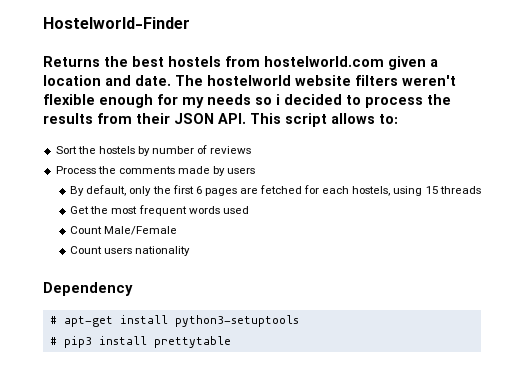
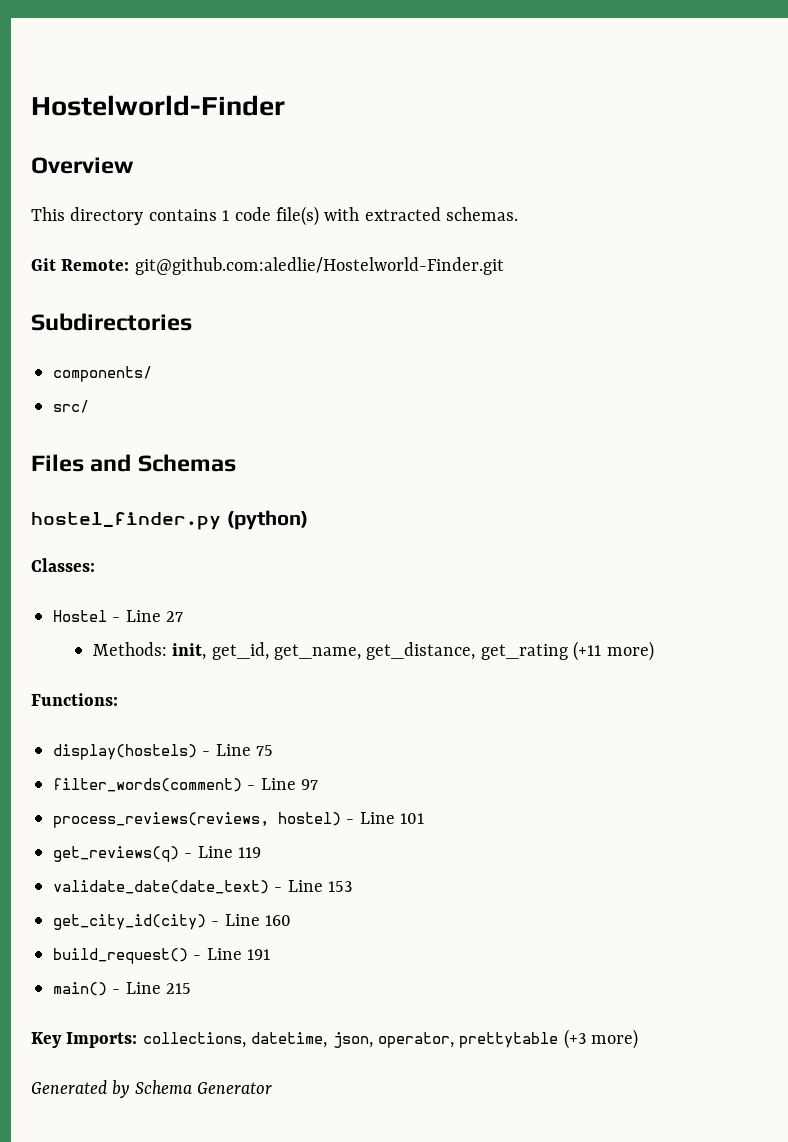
[43,56,438,70] [43,75,456,86] [43,94,451,108] [43,113,398,127] [55,145,252,156] [55,166,256,176] [70,185,481,196] [70,205,249,216] [70,226,178,235] [70,246,191,256] [43,282,133,296] [49,315,299,327] [49,336,231,348] Returns the best hostels from hostelworld.com given a location and date. The hostelworld website filters weren't flexible enough for my needs so i decided to process the results from their JSON API. This script allows to: // Sort the hostels by number of reviews // Process the comments made by users // By default, only the first 6 pages are fetched for each hostels, using 15 threads // Get the most frequent words used // Count Male/Female // Count users nationality // Dependency // # apt-get install python3-setuptools // # pip3 install prettytable -> [31,157,134,174] [31,206,519,226] [31,257,504,275] [31,313,192,331] [53,366,152,382] [53,400,89,413] [31,454,236,472] [31,510,308,530] [31,558,95,572] [53,610,184,622] [92,641,654,661] [31,693,118,706] [53,744,274,760] [53,778,319,792] [53,812,425,828] [53,846,262,862] [53,880,353,894] [53,914,292,930] [53,948,271,964] [53,982,192,996] [31,1029,639,1049] [31,1080,273,1098] Overview // This directory contains 1 code file(s) with extracted schemas. // Git Remote: git@github.com:aledlie/Hostelworld-Finder.git // Subdirectories // components/ // src/ // Files and Schemas // hostel_finder.py (python) // Classes: // Hostel - Line 27 // Methods: init, get_id, get_name, get_distance, get_rating (+11 more) // Functions: // display(hostels) - Line 75 // filter_words(comment) - Line 97 // process_reviews(reviews, hostel) - Line 101 // get_reviews(q) - Line 119 // validate_date(date_text) - Line 153 // get_city_id(city) - Line 160 // build_request() - Line 191 // main() - Line 215 // Key Imports: collections, datetime, json, operator, prettytable (+3 more) // Generated by Schema Generator

